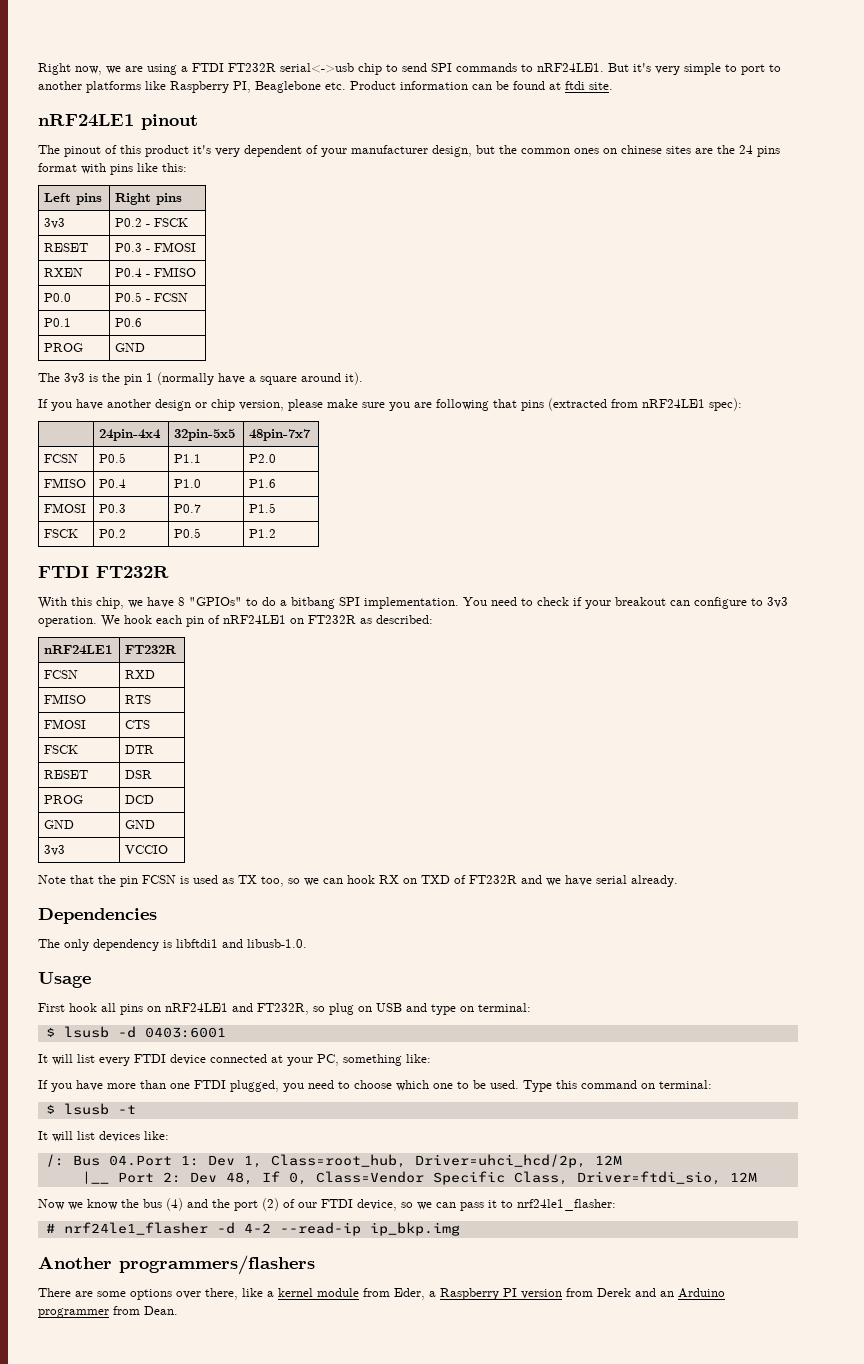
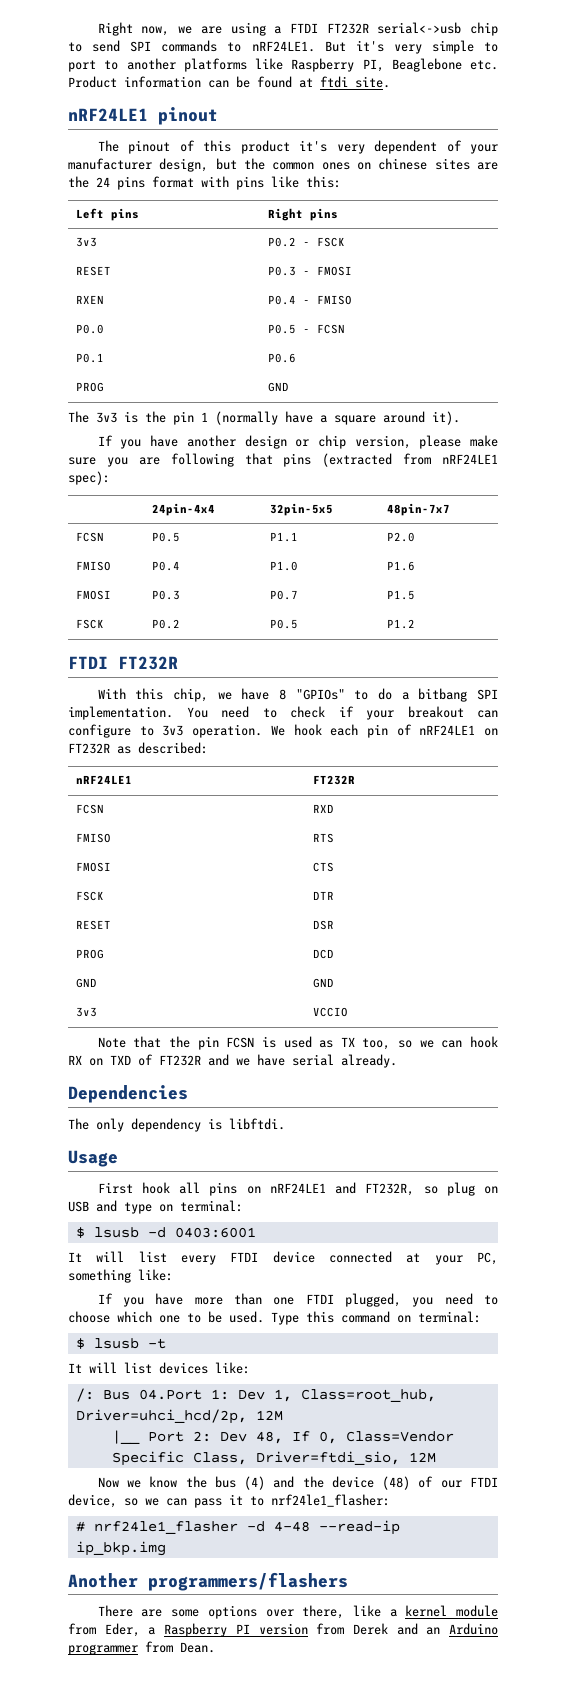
[176,939,307,948] libftdi1 and libusb-1.0. -> [229,1118,285,1130] libftdi.
[234,1198,279,1211] port (2) -> [331,1476,411,1490] device (48)
[243,1223,271,1233] 4-2 -> [273,1521,310,1532] 4-48

